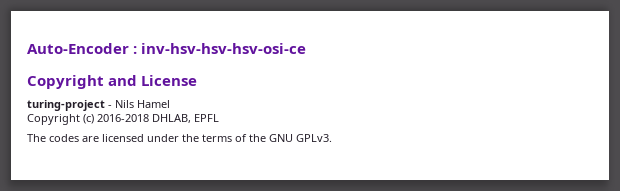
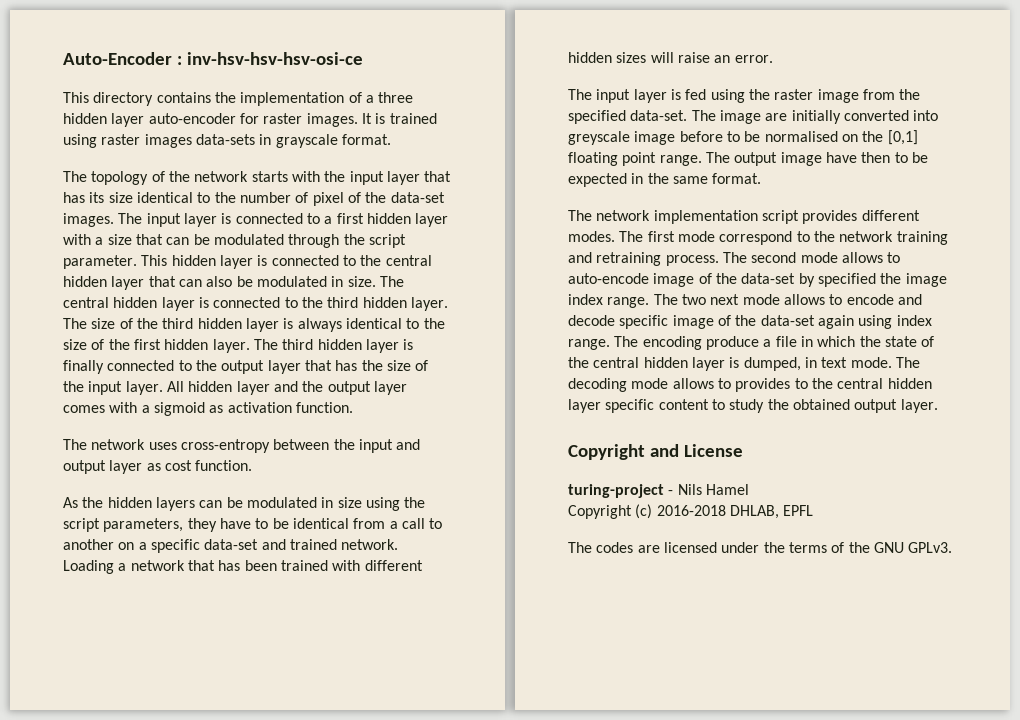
(307, 48) none -> [63,92,414,106] [63,113,437,127] [63,134,391,148] [63,171,452,185] [63,192,445,206] [63,213,449,227] [63,234,406,248] [63,255,432,269] [63,276,404,290] [63,297,448,311] [63,318,445,332] [63,339,414,353] [63,360,429,374] [63,381,407,395] [63,402,353,416] [63,439,421,453] [63,460,253,474] [63,497,426,511] [63,518,443,532] [63,539,399,553] [63,560,423,574] [568,52,773,63] [568,89,921,103] [568,110,939,124] [568,130,918,145] [568,152,928,166] [568,173,762,187] [568,210,920,224] [568,231,948,245] [568,252,901,266] [568,273,947,287] [568,294,922,308] [568,315,932,329] [568,336,935,350] [568,357,920,371] [568,378,932,392] [568,399,938,413] // This directory contains the implementation of a three hidden layer auto-encoder for raster images. It is trained using raster images data-sets in grayscale format. // The topology of the network starts with the input layer that has its size identical to the number of pixel of the data-set images. The input layer is connected to a first hidden layer with a size that can be modulated through the script parameter. This hidden layer is connected to the central hidden layer that can also be modulated in size. The central hidden layer is connected to the third hidden layer. The size of the third hidden layer is always identical to the size of the first hidden layer. The third hidden layer is finally connected to the output layer that has the size of the input layer. All hidden layer and the output layer comes with a sigmoid as activation function. // The network uses cross-entropy between the input and output layer as cost function. // As the hidden layers can be modulated in size using the script parameters, they have to be identical from a call to another on a specific data-set and trained network. Loading a network that has been trained with different hidden sizes will raise an error. // The input layer is fed using the raster image from the specified data-set. The image are initially converted into greyscale image before to be normalised on the [0,1] floating point range. The output image have then to be expected in the same format. // The network implementation script provides different modes. The first mode correspond to the network training and retraining process. The second mode allows to auto-encode image of the data-set by specified the image index range. The two next mode allows to encode and decode specific image of the data-set again using index range. The encoding produce a file in which the state of the central hidden layer is dumped, in text mode. The decoding mode allows to provides to the central hidden layer specific content to study the obtained output layer.

